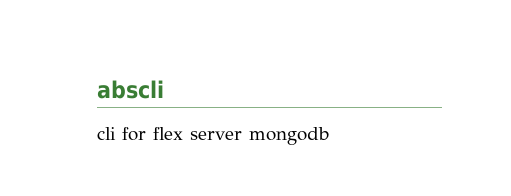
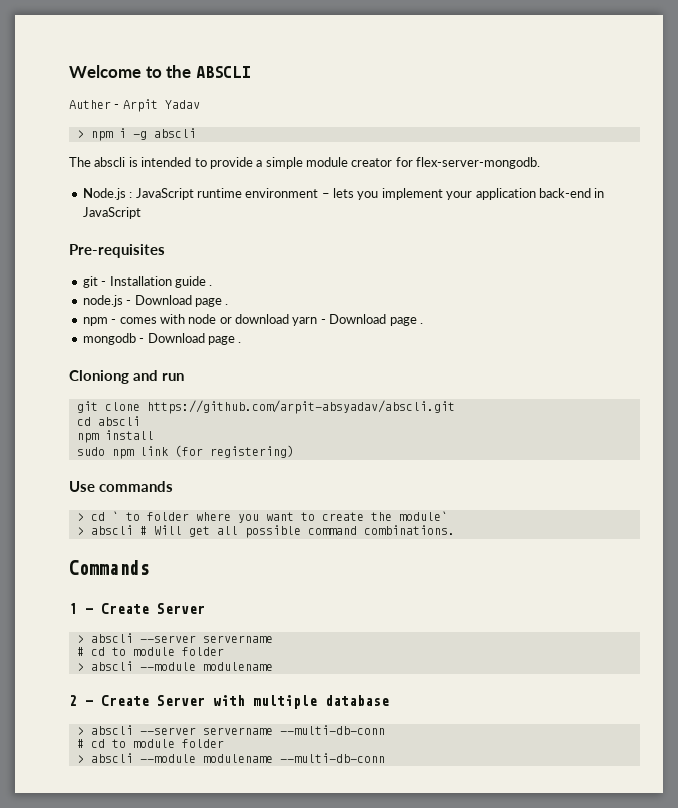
[97,80,164,99] [97,127,329,145] abscli // cli for flex server mongodb -> [69,65,250,78] [69,99,200,112] [76,128,196,141] [69,157,541,169] [82,188,605,200] [82,207,141,219] [69,244,165,258] [82,276,213,288] [82,295,229,307] [82,314,423,326] [82,333,242,345] [69,370,184,384] [76,400,455,414] [76,416,140,426] [76,430,154,443] [76,445,294,459] [69,481,173,492] [76,511,448,523] [76,525,455,538] [69,560,149,575] [69,603,205,614] [76,633,273,643] [76,647,224,656] [76,661,273,671] [69,695,389,709] [76,725,385,735] [76,739,224,748] [76,753,385,763] Welcome to the ABSCLI // Auther - Arpit Yadav // > npm i -g abscli // The abscli is intended to provide a simple module creator for flex-server-mongodb. // Node.js : JavaScript runtime environment – lets you implement your application back-end in JavaScript // Pre-requisites // git - Installation guide . // node.js - Download page . // npm - comes with node or download yarn - Download page . // mongodb - Download page . // Cloniong and run // git clone https://github.com/arpit-absyadav/abscli.git // cd abscli // npm install // sudo npm link (for registering) // Use commands // > cd ` to folder where you want to create the module` // > abscli # Will get all possible command combinations. // Commands // 1 - Create Server // > abscli --server servername // # cd to module folder // > abscli --module modulename // 2 - Create Server with multiple database // > abscli --server servername --multi-db-conn // # cd to module folder // > abscli --module modulename --multi-db-conn

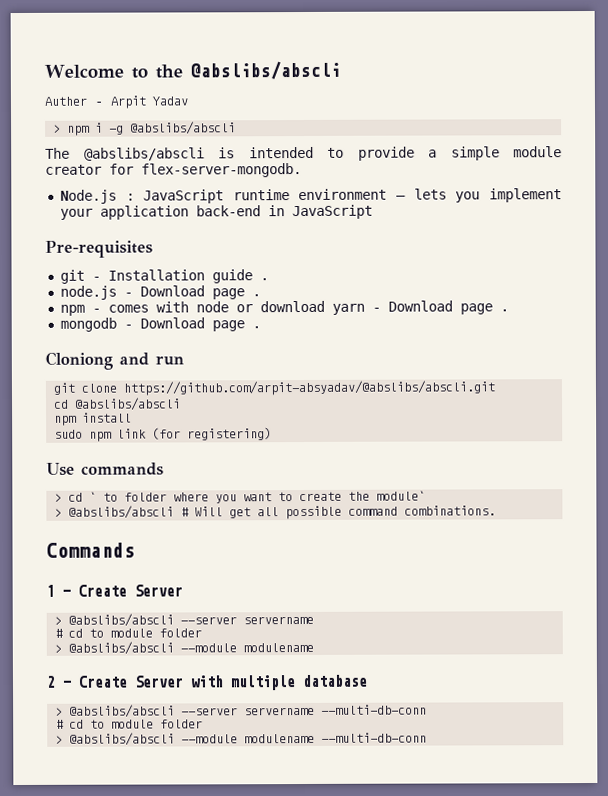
[195,66,250,78] ABSCLI -> [189,60,341,80] @abslibs/abscli
[153,128,196,138] abscli -> [130,121,237,135] @abslibs/abscli
[94,157,126,167] abscli -> [83,147,205,161] @abslibs/abscli
[146,400,455,414] [76,416,140,426] https://github.com/arpit-absyadav/abscli.git // cd abscli -> [123,380,496,396] [54,397,182,411] https://github.com/arpit-absyadav/@abslibs/abscli.git // cd @abslibs/abscli
[90,525,133,535] abscli -> [68,505,175,519] @abslibs/abscli
[90,633,133,643] abscli -> [68,613,175,627] @abslibs/abscli
[90,661,133,671] abscli -> [68,641,175,655] @abslibs/abscli
[90,725,133,735] abscli -> [69,704,176,718] @abslibs/abscli
[90,753,133,763] abscli -> [69,732,176,746] @abslibs/abscli

